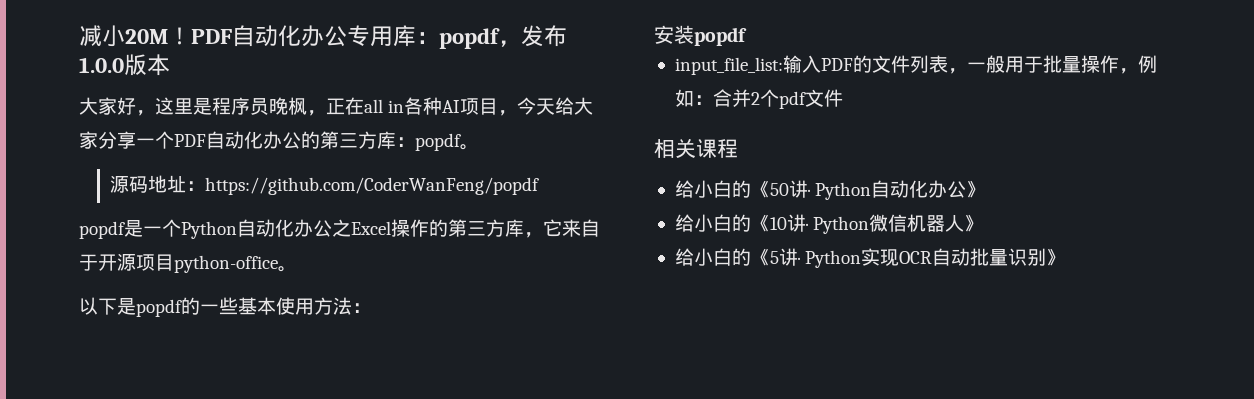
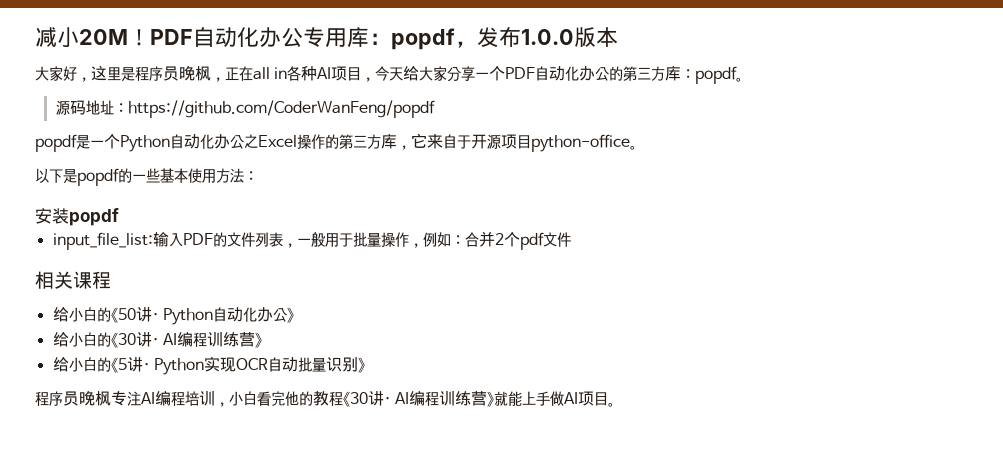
[769,214,965,234] 10讲· Python微信机器人 -> [117,332,255,347] 30讲· AI编程训练营
(1066, 257) none -> [35,390,616,407] // 程序员晚枫专注AI编程培训，小白看完他的教程《30讲· AI编程训练营》就能上手做AI项目。

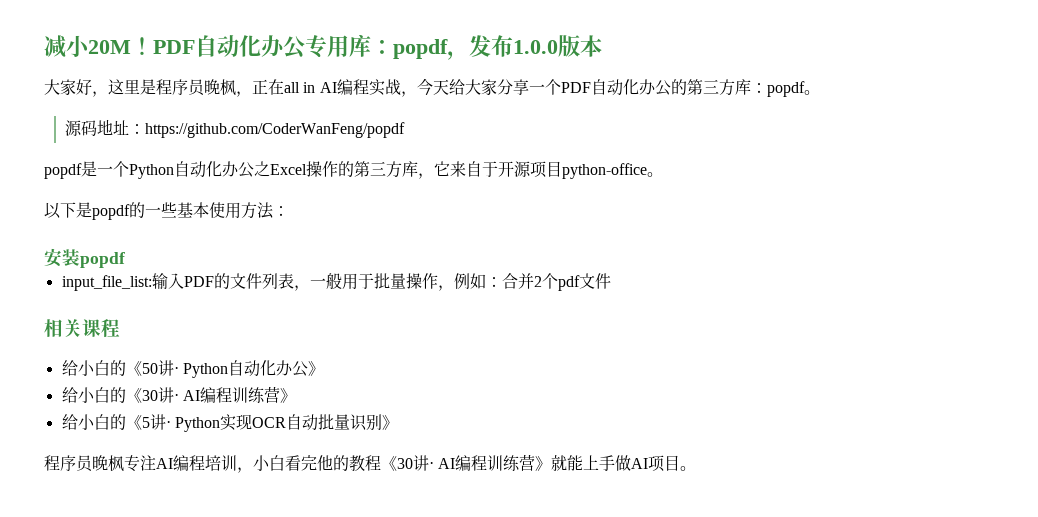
[287,66,362,81] 各种AI项目 -> [319,79,401,96] AI编程实战

